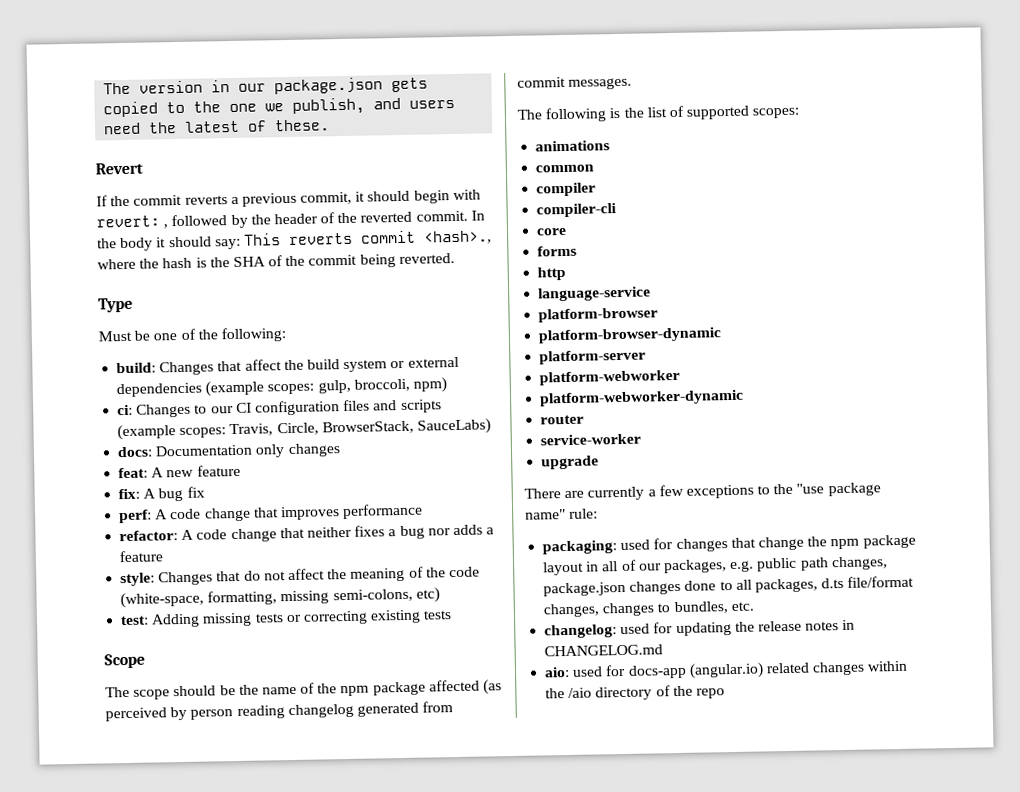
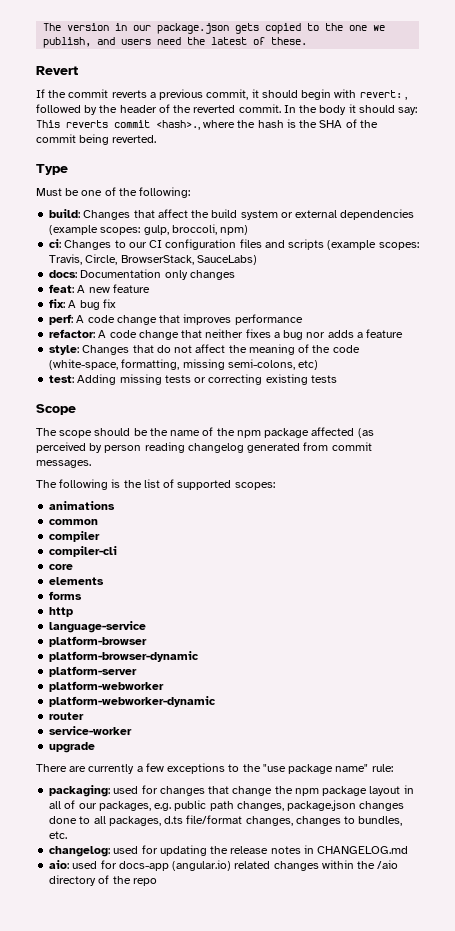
(568, 231) none -> [49,577,105,585] // elements

